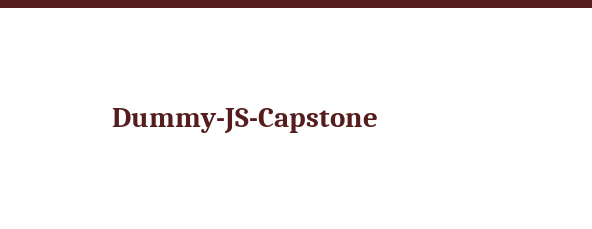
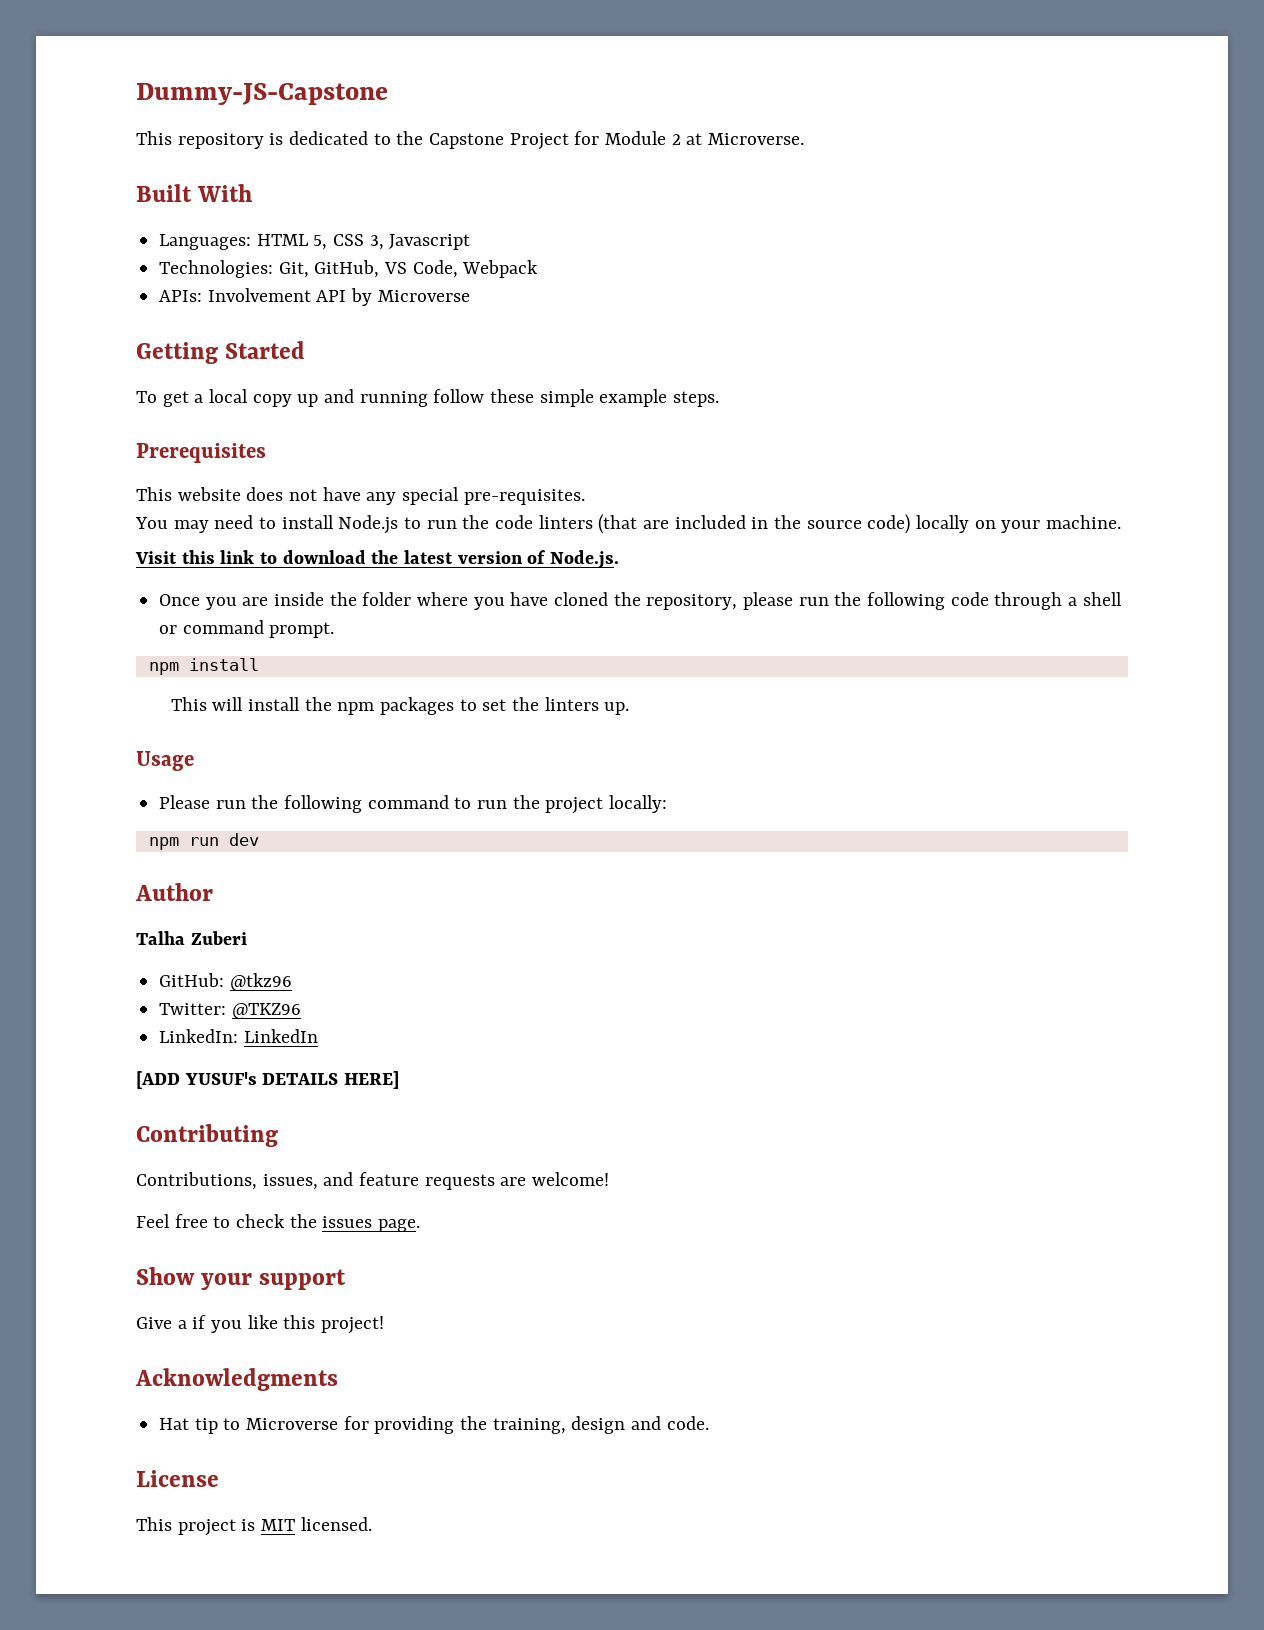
(378, 121) none -> [136,131,805,150] [136,184,253,202] [159,234,471,250] [159,260,539,278] [159,288,470,306] [136,341,306,364] [136,389,720,407] [136,443,266,463] [136,487,585,505] [135,514,1122,534] [135,550,620,569] [159,592,1122,610] [159,620,335,638] [148,658,259,675] [170,697,630,715] [136,751,194,771] [159,795,668,814] [148,833,259,850] [135,883,213,901] [136,931,247,945] [159,973,292,991] [159,1003,301,1019] [159,1029,318,1043] [136,1071,400,1089] [136,1124,278,1147] [136,1172,610,1190] [136,1214,421,1232] [136,1267,347,1290] [136,1315,385,1334] [135,1368,338,1391] [159,1416,709,1434] [136,1470,219,1487] [136,1517,372,1536] // This repository is dedicated to the Capstone Project for Module 2 at Microverse. // Built With // Languages: HTML 5, CSS 3, Javascript // Technologies: Git, GitHub, VS Code, Webpack // APIs: Involvement API by Microverse // Getting Started // To get a local copy up and running follow these simple example steps. // Prerequisites // This website does not have any special pre-requisites. // You may need to install Node.js to run the code linters (that are included in the source code) locally on your machine. // Visit this link to download the latest version of Node.js. // Once you are inside the folder where you have cloned the repository, please run the following code through a shell or command prompt. // npm install // This will install the npm packages to set the linters up. // Usage // Please run the following command to run the project locally: // npm run dev // Author // Talha Zuberi // GitHub: @tkz96 // Twitter: @TKZ96 // LinkedIn: LinkedIn // [ADD YUSUF's DETAILS HERE] // Contributing // Contributions, issues, and feature requests are welcome! // Feel free to check the issues page. // Show your support // Give a if you like this project! // Acknowledgments // Hat tip to Microverse for providing the training, design and code. // License // This project is MIT licensed.

